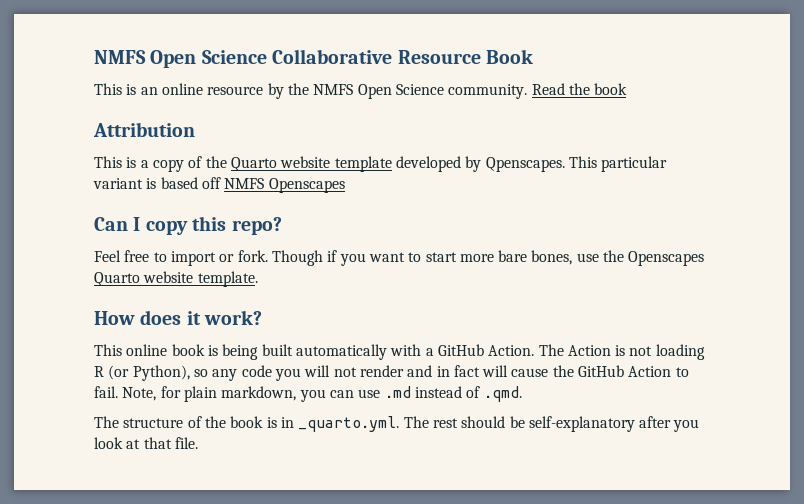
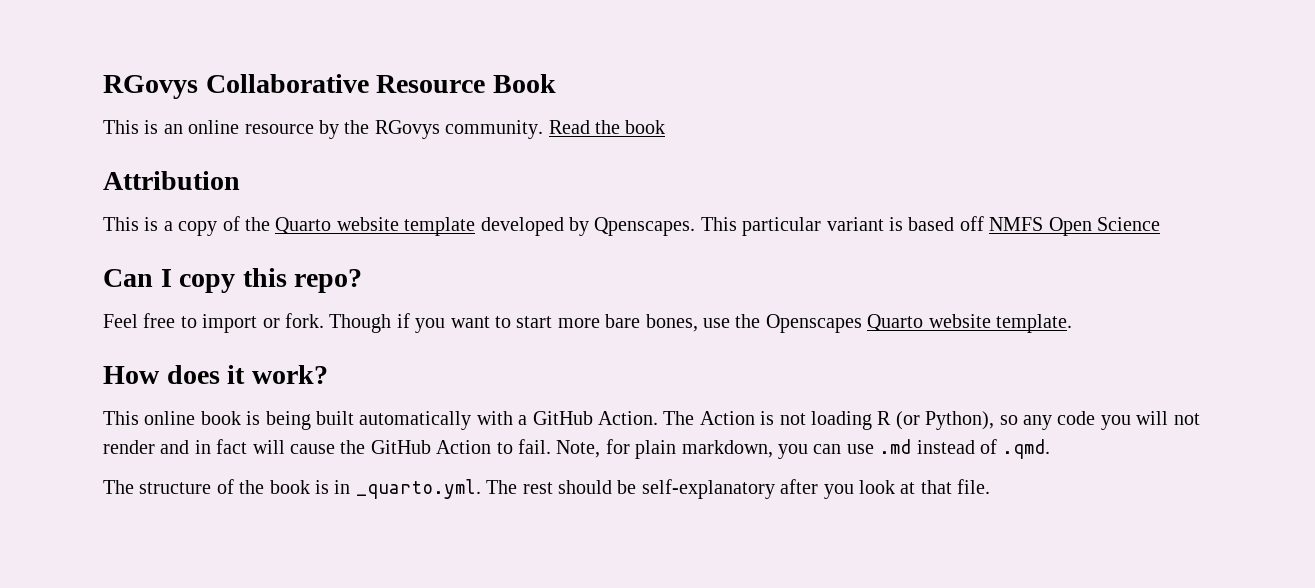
[94,50,267,68] NMFS Open Science -> [103,75,198,99] RGovys
[313,84,444,99] NMFS Open Science -> [374,120,440,139] RGovys
[268,178,345,193] Openscapes -> [1048,217,1160,236] Open Science

